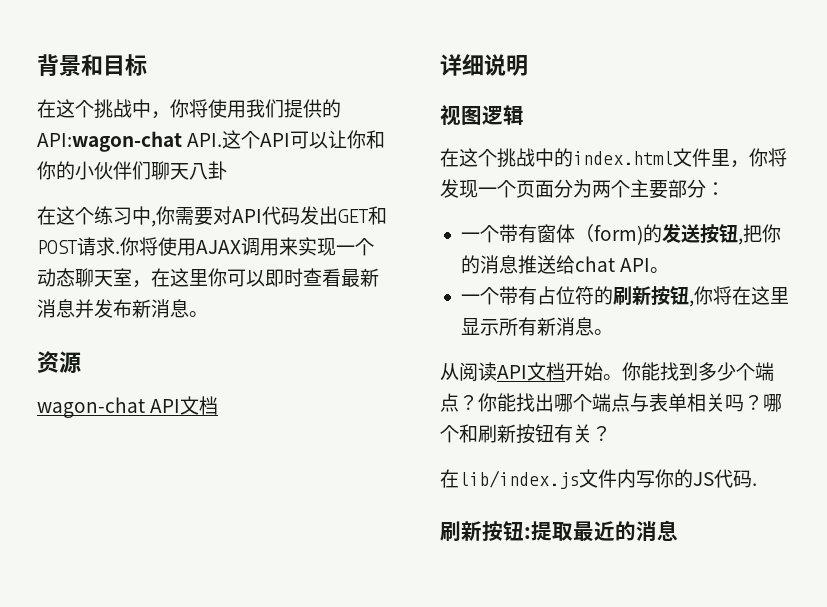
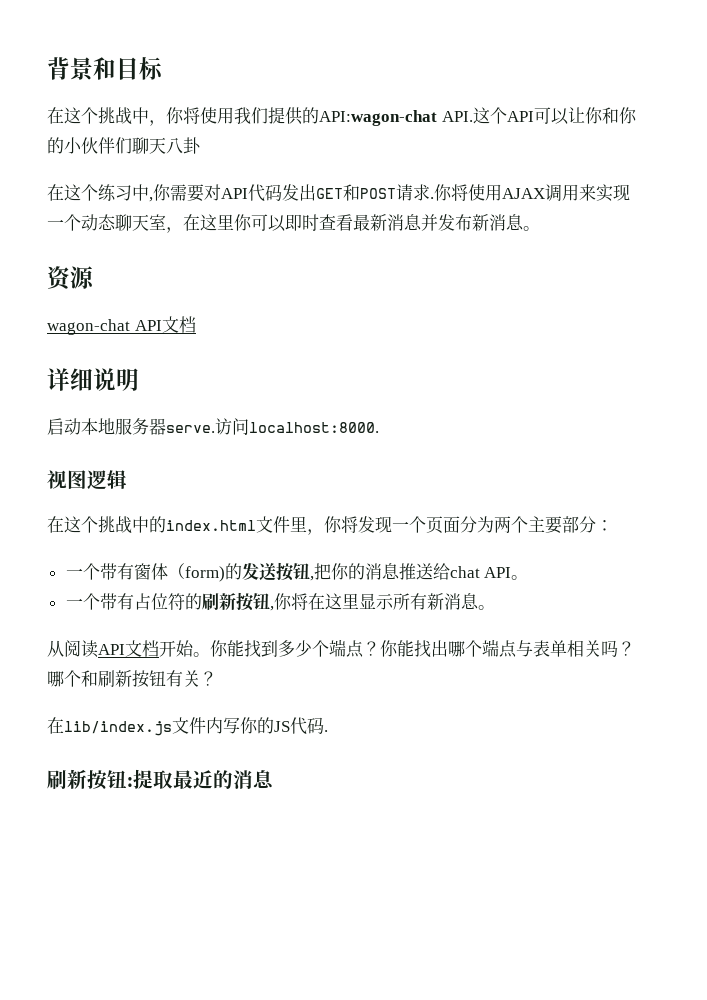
(528, 65) none -> [47,418,379,435] // 启动本地服务器serve.访问localhost:8000.

